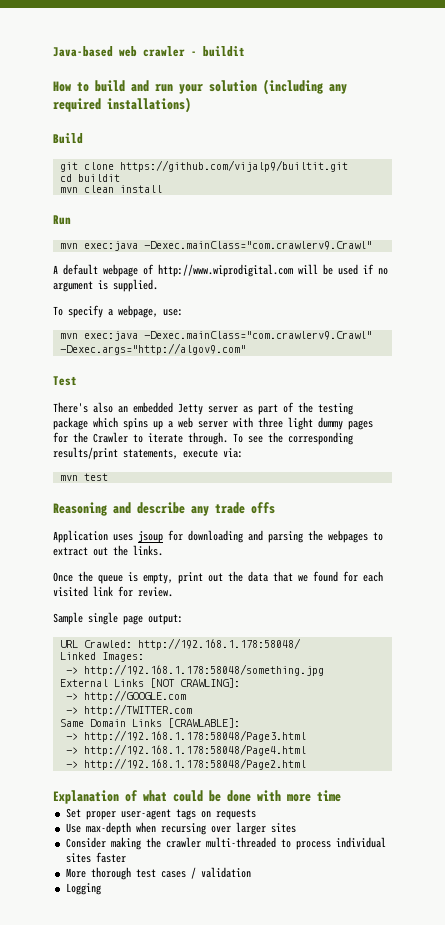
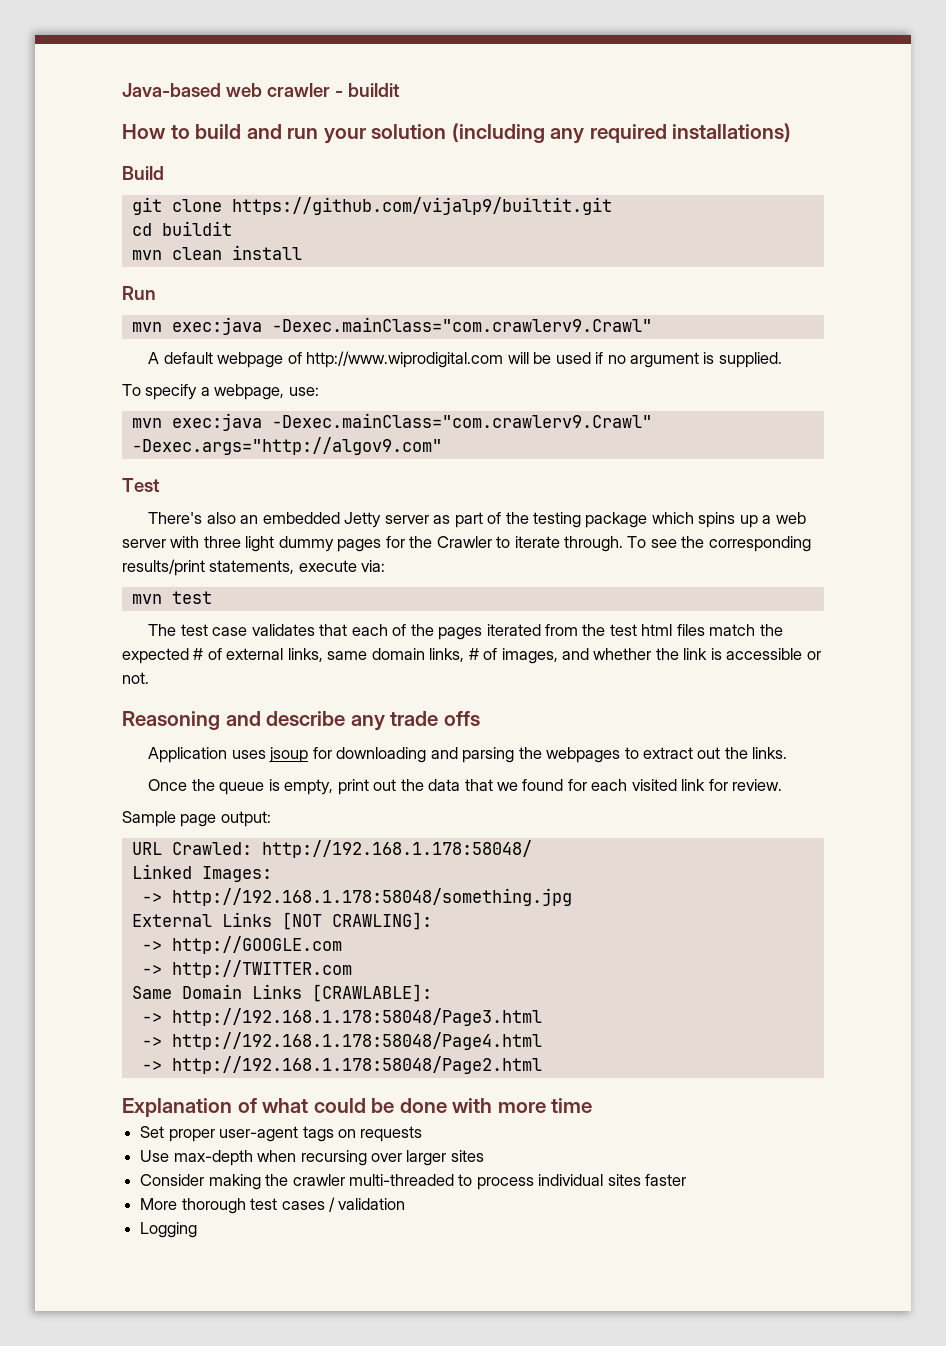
(108, 477) none -> [148,624,783,640] [122,648,821,664] [122,672,149,684] // The test case validates that each of the pages iterated from the test html files match the expected # of external links, same domain links, # of images, and whether the link is accessible or not.
[88,612,118,625] single -> (176, 819) none

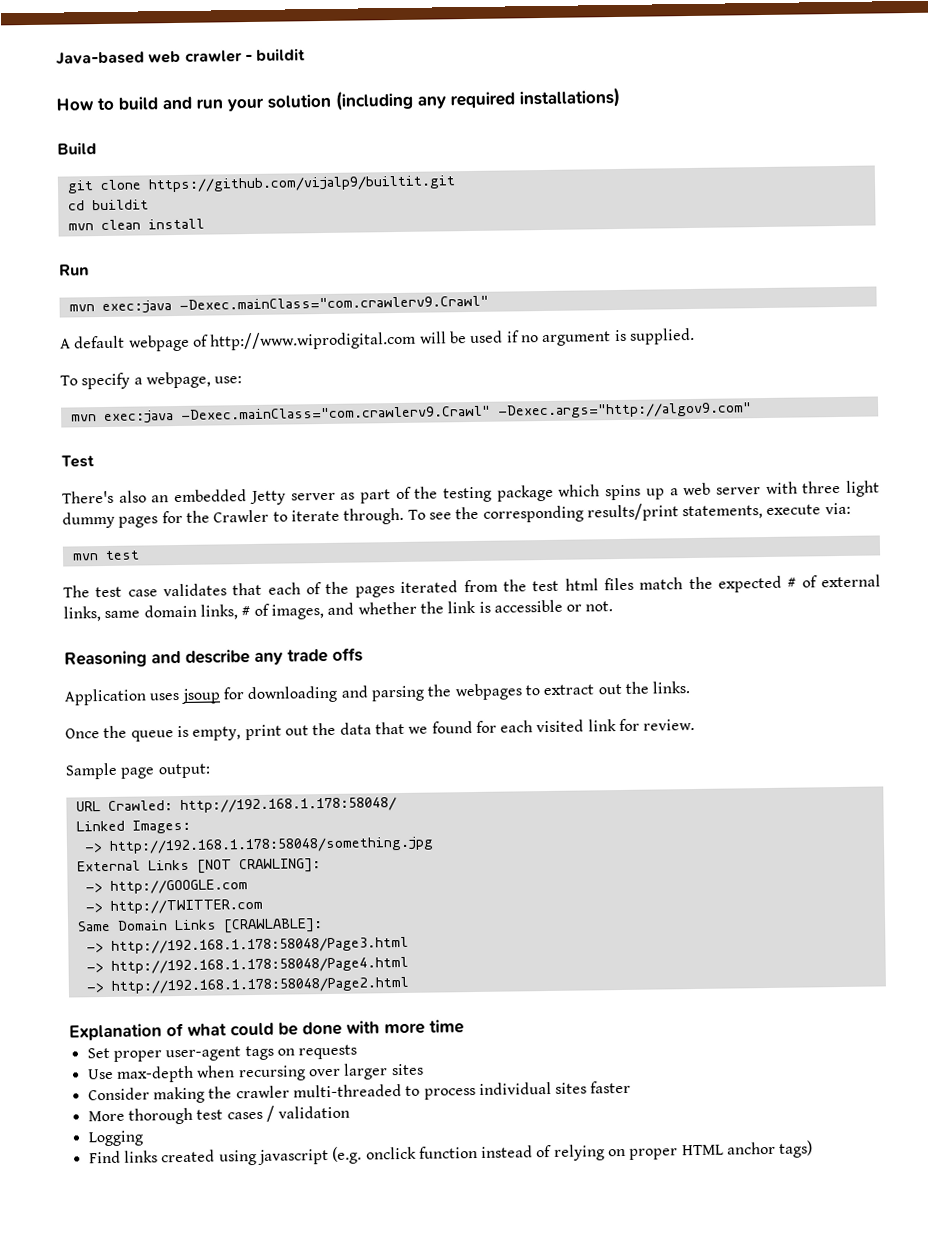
(198, 1230) none -> [88,1140,814,1166] // Find links created using javascript (e.g. onclick function instead of relying on proper HTML anchor tags)

